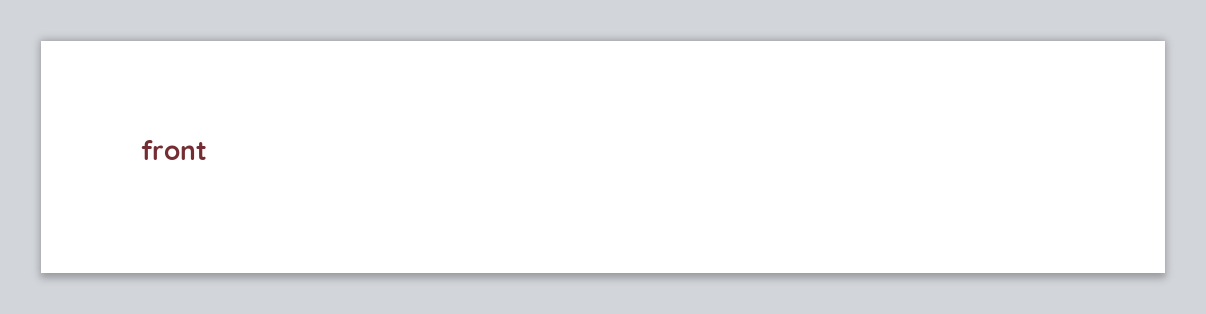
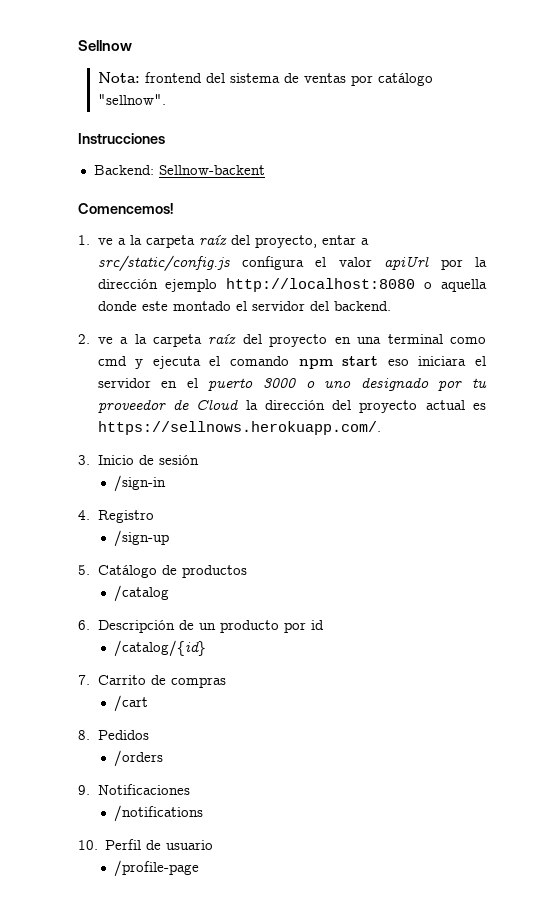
[141,140,207,160] front -> [78,40,132,51] [97,72,433,86] [97,94,166,105] [78,133,165,144] [93,165,265,175] [78,203,173,214] [78,234,369,248] [97,255,488,271] [97,278,487,292] [97,301,391,311] [78,333,487,347] [97,356,487,369] [97,377,488,391] [97,399,486,413] [97,421,381,435] [78,455,199,465] [113,475,166,492] [78,510,154,523] [113,530,169,547] [78,565,247,578] [113,585,169,602] [78,620,324,633] [113,640,206,657] [78,675,226,688] [113,695,148,712] [78,730,149,740] [113,750,163,767] [78,784,190,795] [113,805,203,822] [78,839,214,850] [113,860,199,877] Sellnow // Nota: frontend del sistema de ventas por catálogo "sellnow". // Instrucciones // Backend: Sellnow-backent // Comencemos! // 1. ve a la carpeta raíz del proyecto, entar a src/static/config.js configura el valor apiUrl por la dirección ejemplo http://localhost:8080 o aquella donde este montado el servidor del backend. // 2. ve a la carpeta raíz del proyecto en una terminal como cmd y ejecuta el comando npm start eso iniciara el servidor en el puerto 3000 o uno designado por tu proveedor de Cloud la dirección del proyecto actual es https://sellnows.herokuapp.com/. // 3. Inicio de sesión // /sign-in // 4. Registro // /sign-up // 5. Catálogo de productos // /catalog // 6. Descripción de un producto por id // /catalog/{id} // 7. Carrito de compras // /cart // 8. Pedidos // /orders // 9. Notificaciones // /notifications // 10. Perfil de usuario // /profile-page

